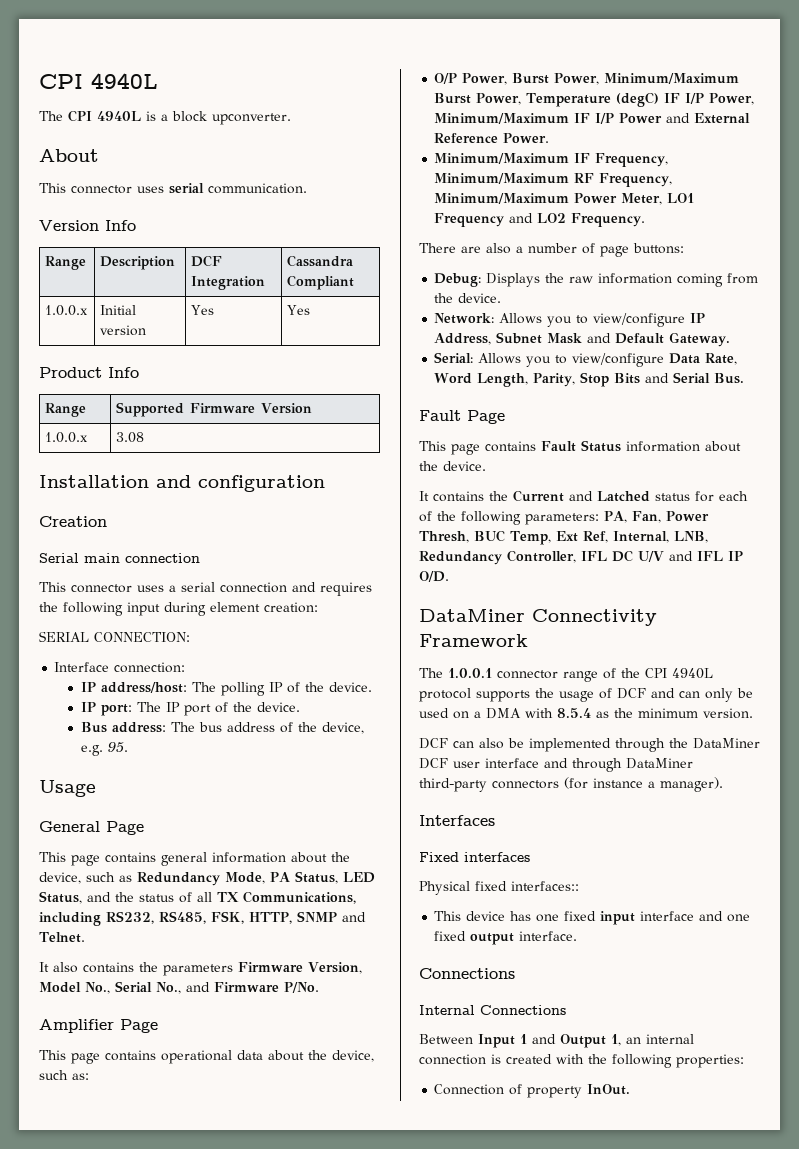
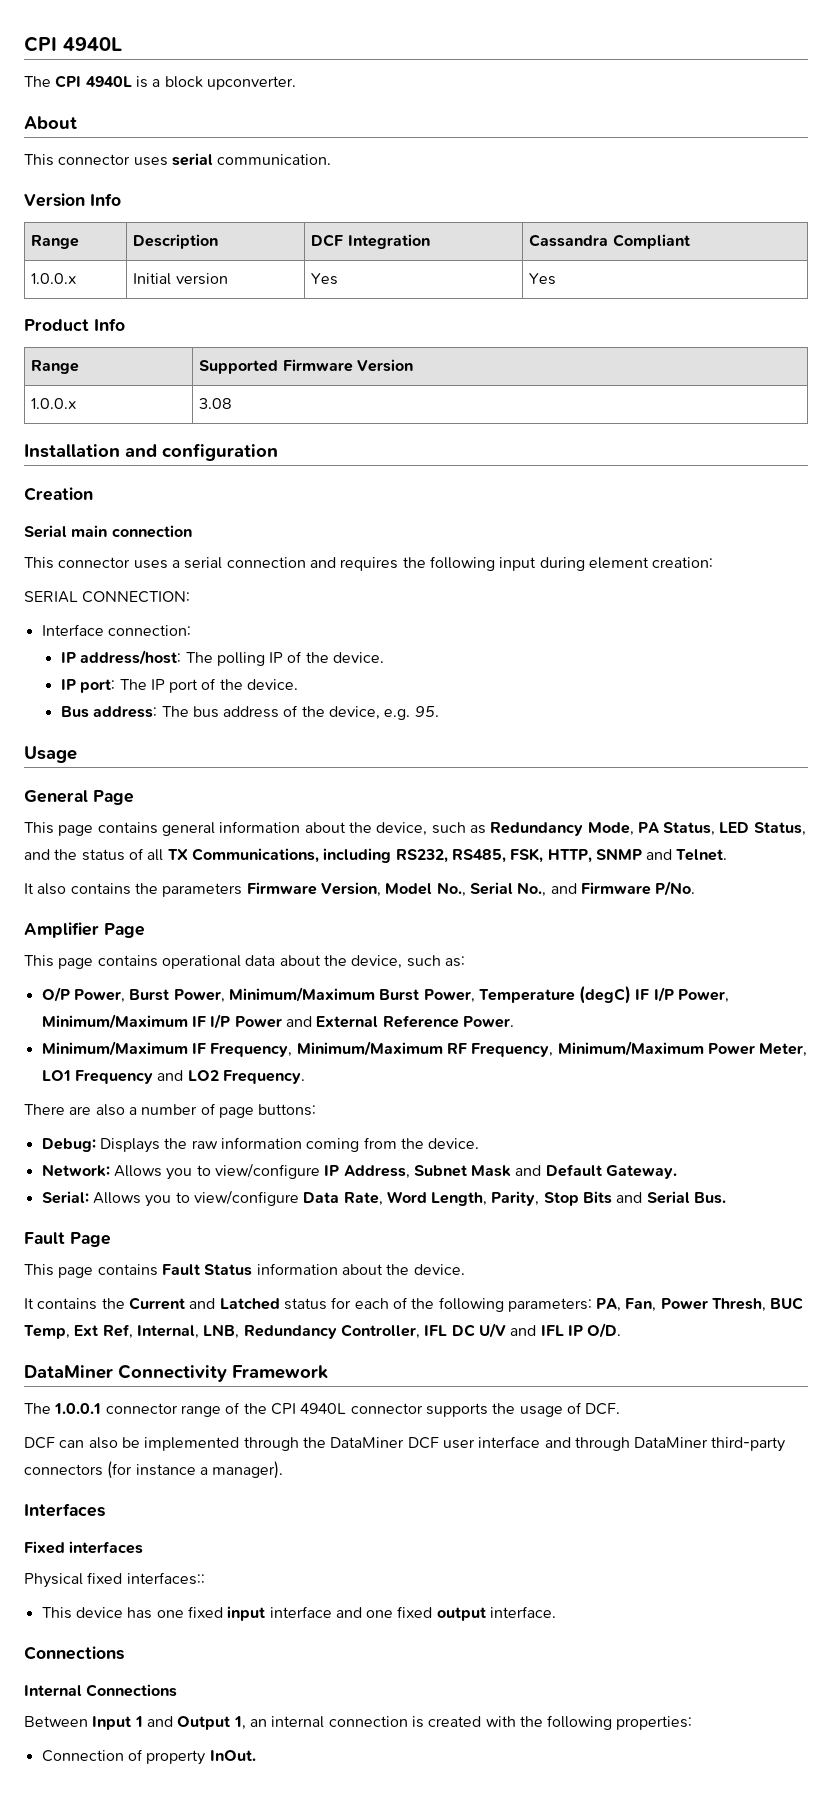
[419,688,471,702] protocol -> [350,1403,423,1414] connector
[617,688,753,702] [419,708,753,719] DCF and can only be used on a DMA with 8.5.4 as the minimum version. -> [585,1403,621,1415] DCF.

